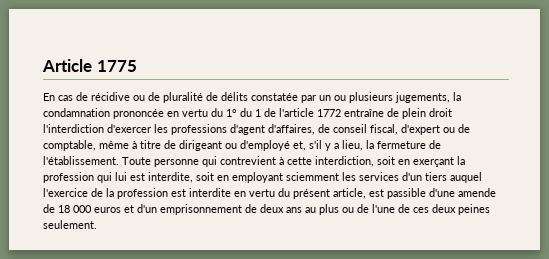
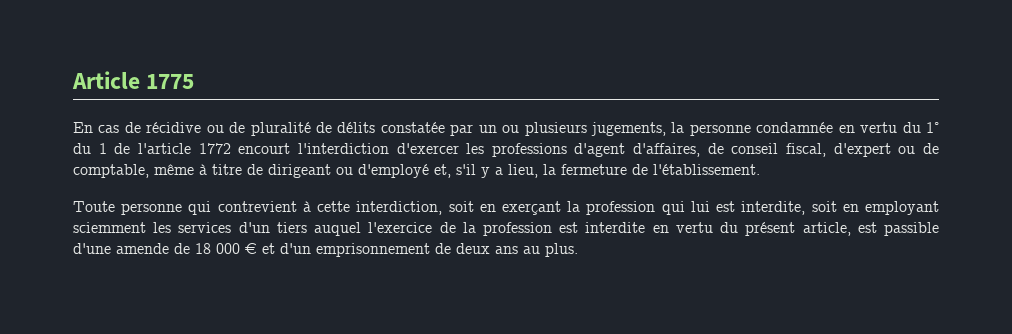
[43,108,164,119] condamnation prononcée -> [689,122,834,136] personne condamnée
[344,108,452,119] entraîne de plein droit -> [238,143,291,154] encourt
(119, 160) none -> (760, 169) //
[94,207,121,213] euros -> [245,243,257,254] €
[319,204,490,215] [43,220,97,229] plus ou de l'une de ces deux peines seulement. -> [545,243,578,257] plus.

